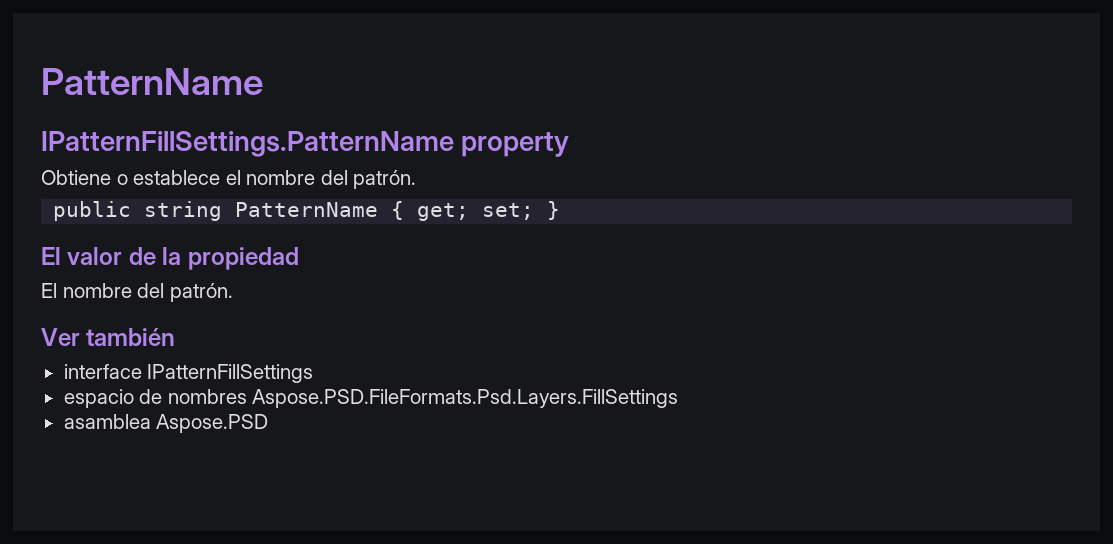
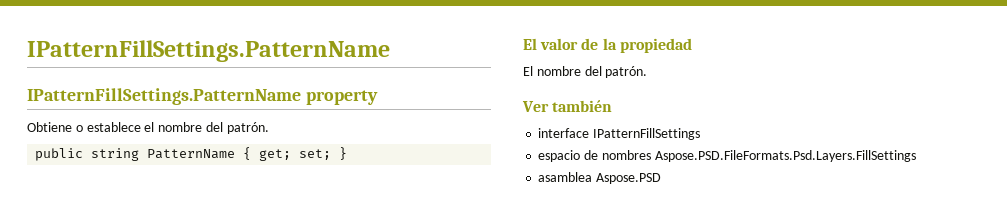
[41,68,263,95] PatternName -> [27,40,390,62] IPatternFillSettings.PatternName

